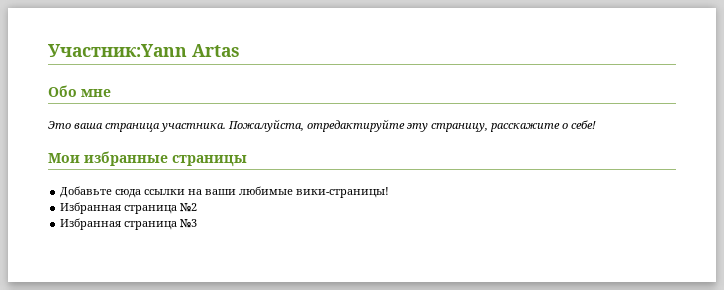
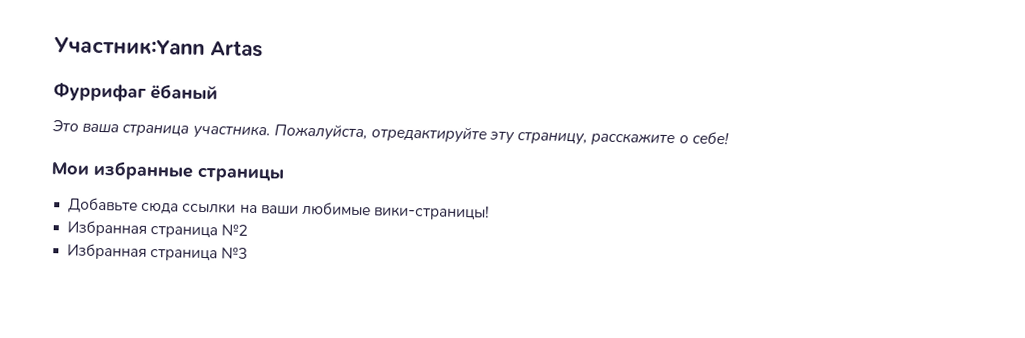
[48,85,111,97] Обо мне -> [53,82,218,102] Фуррифаг ёбаный

